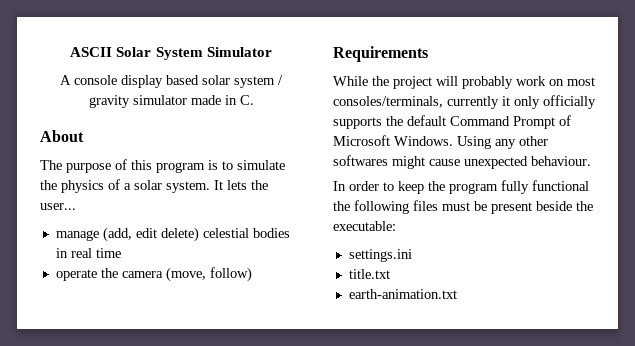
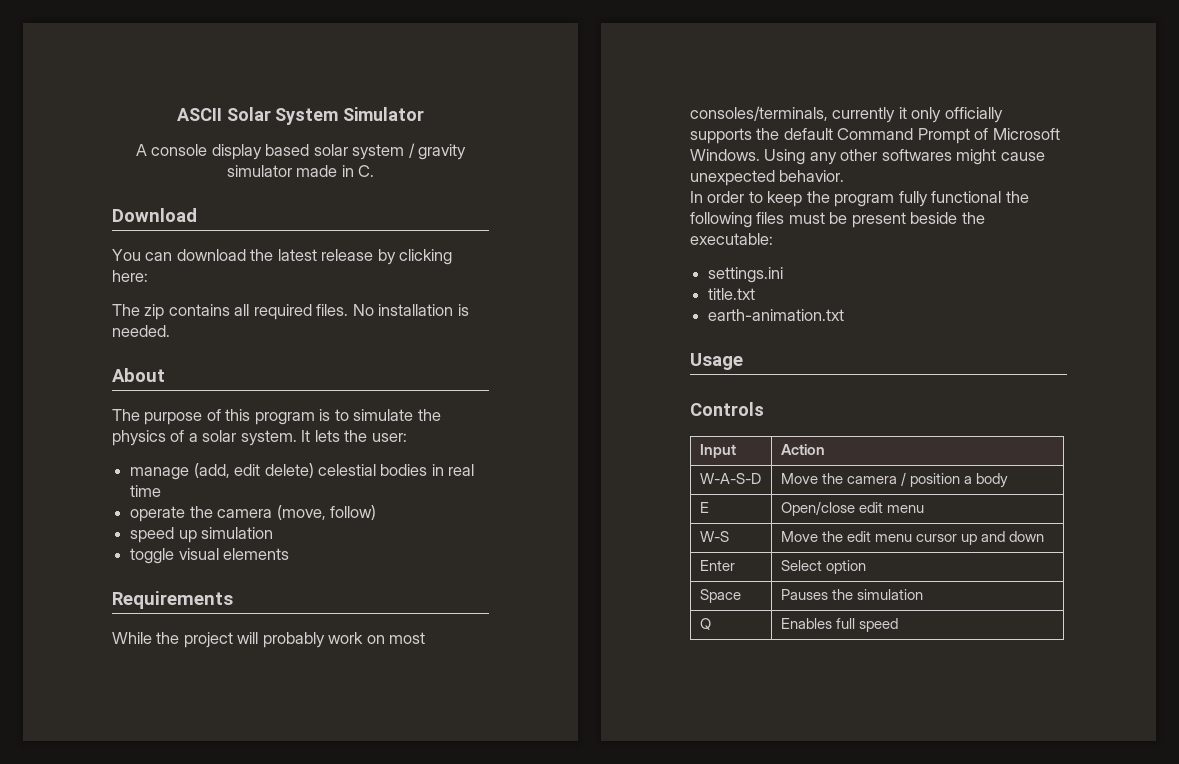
(254, 100) none -> [112,208,197,222] [112,249,453,265] [112,270,148,282] [112,304,469,320] [112,325,170,337] // Download // You can download the latest release by clicking here: // The zip contains all required files. No installation is needed.
[40,203,76,210] user... -> [371,433,407,442] user:
(252, 274) none -> [130,527,274,543] [130,548,290,564] // speed up simulation // toggle visual elements
[531,156,591,166] behaviour. -> [779,170,845,182] behavior.
(457, 294) none -> [690,353,743,370] [690,402,764,416] [699,444,736,458] [780,444,825,455] [699,473,761,484] [780,472,1008,488] [699,502,709,513] [780,501,924,516] [699,531,729,542] [780,531,1044,545] [699,560,735,571] [780,560,866,574] [699,589,741,603] [780,589,923,600] [699,618,711,630] [780,618,898,632] // Usage // Controls // Input | Action // W-A-S-D | Move the camera / position a body // E | Open/close edit menu // W-S | Move the edit menu cursor up and down // Enter | Select option // Space | Pauses the simulation // Q | Enables full speed

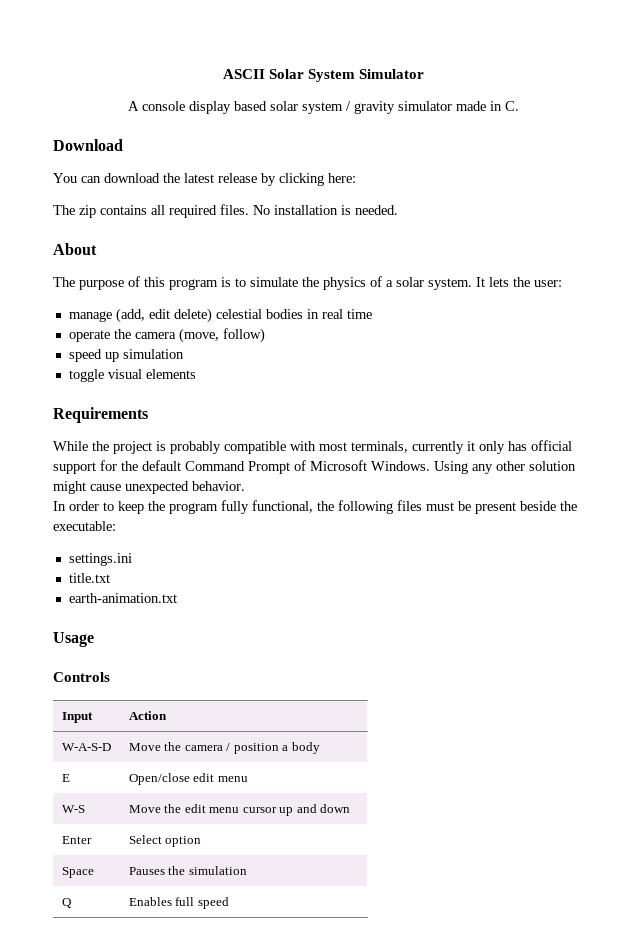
[237,632,426,648] [690,106,1003,123] [690,128,752,144] will probably work on most consoles/terminals, currently it only officially supports -> [156,440,572,454] [53,460,117,474] is probably compatible with most terminals, currently it only has official support for
[881,149,952,161] softwares -> [529,461,576,471] solution
[931,191,1002,203] functional -> [252,500,313,513] functional,

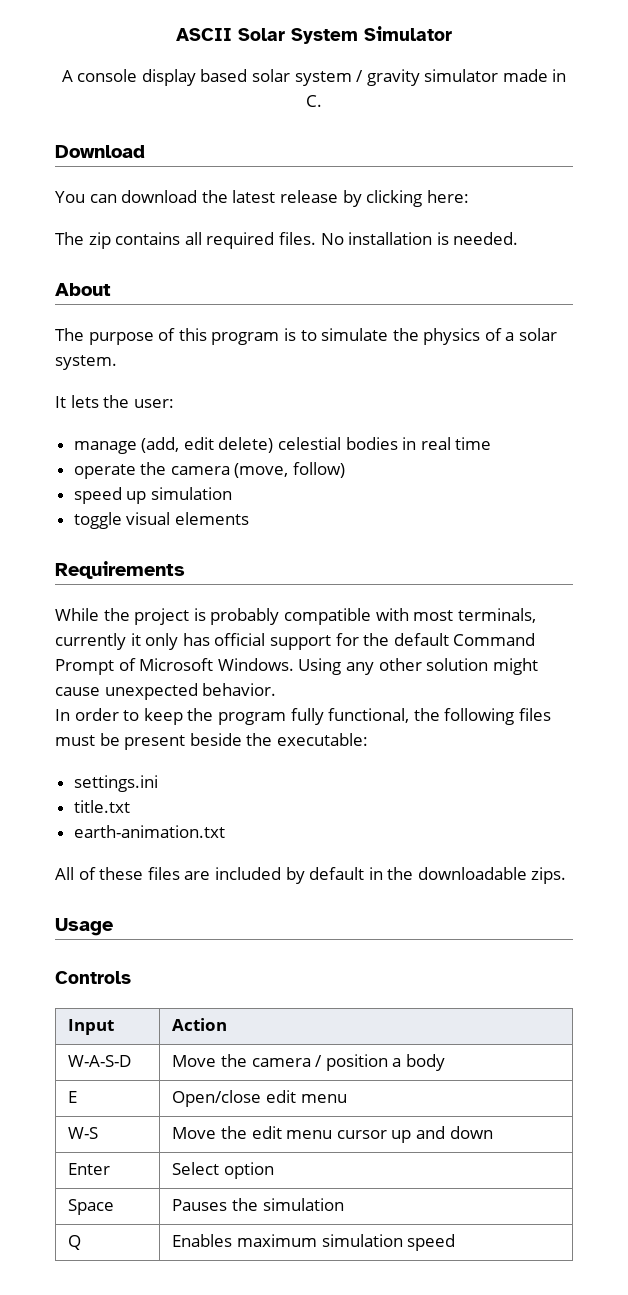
(472, 284) none -> (117, 362) //
(177, 598) none -> [55,867,567,884] // All of these files are included by default in the downloadable zips.
[175,897,195,906] full -> [237,1234,403,1247] maximum simulation

